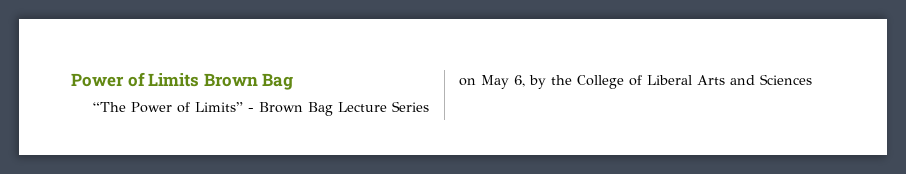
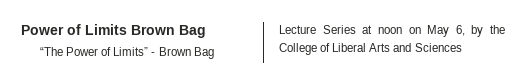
(429, 106) none -> [362,25,402,34] at noon

